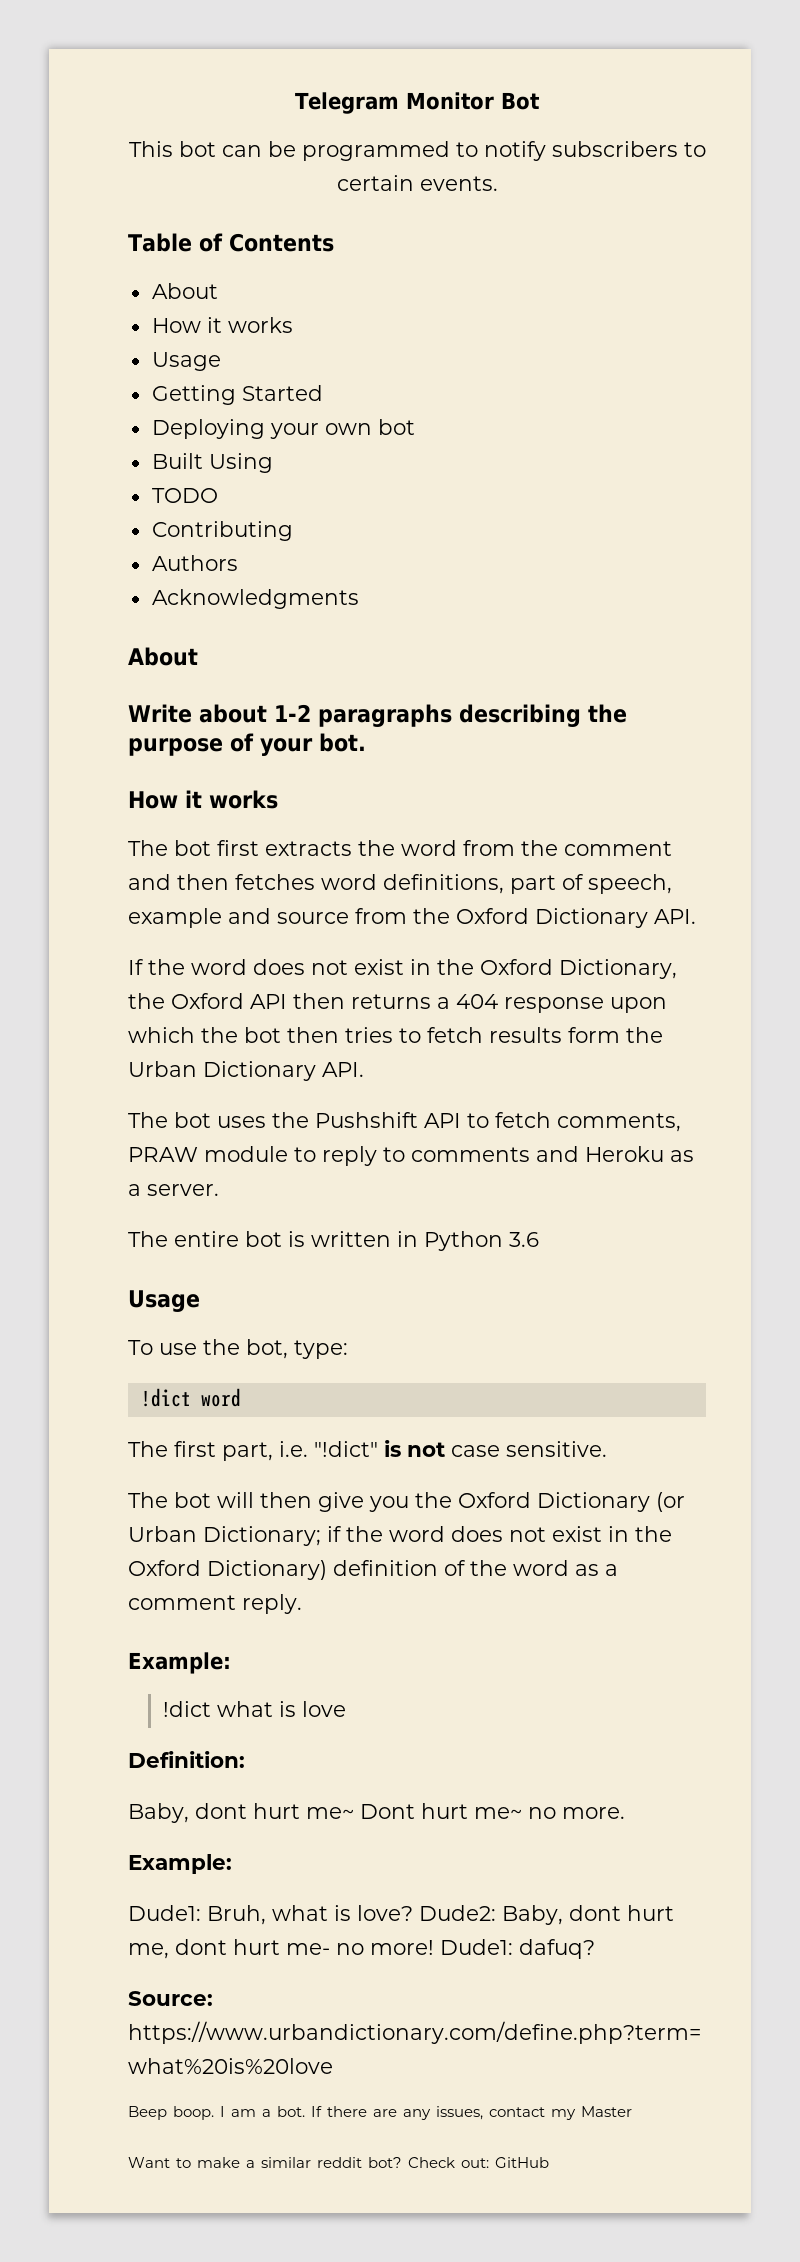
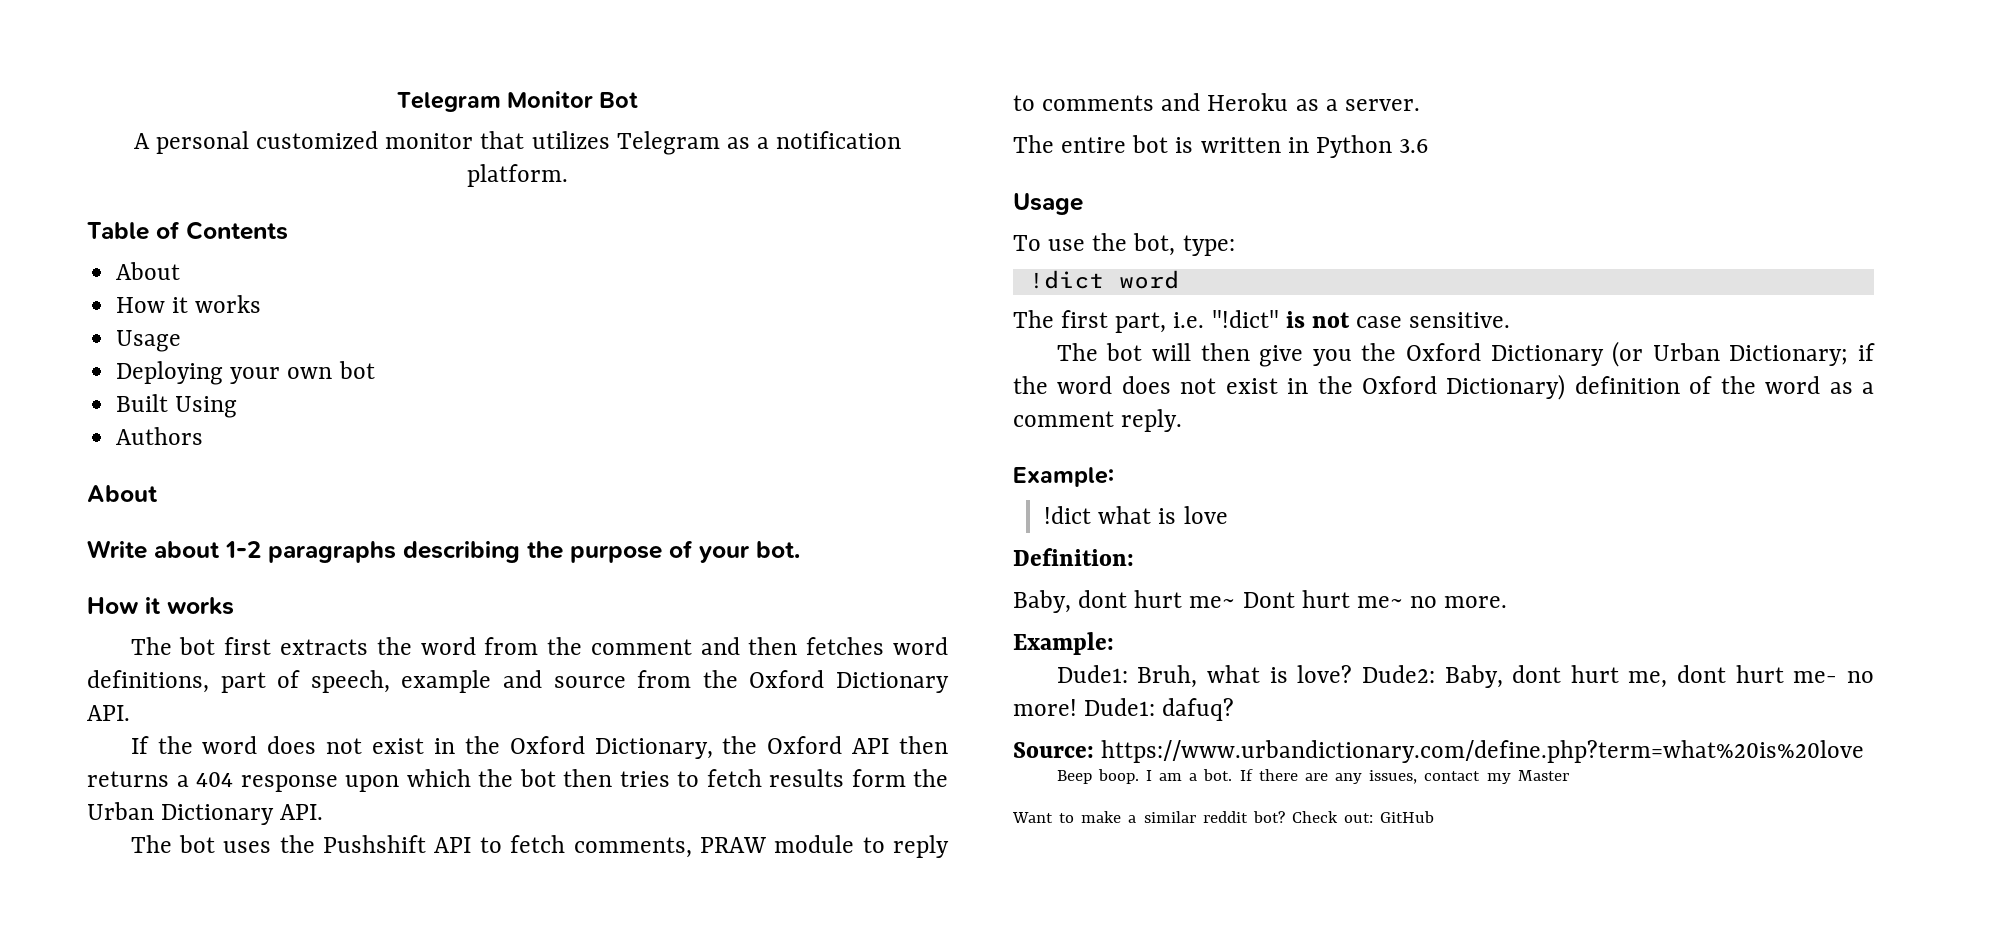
[128,141,706,161] [336,175,498,191] This bot can be programmed to notify subscribers to certain events. -> [133,131,902,155] [467,164,568,187] A personal customized monitor that utilizes Telegram as a notification platform.
[151,385,323,405] // Getting Started -> (182, 341) none
[151,488,218,503] [151,521,293,541] // TODO // Contributing -> (238, 407) none
[151,589,359,609] // Acknowledgments -> (204, 436) none

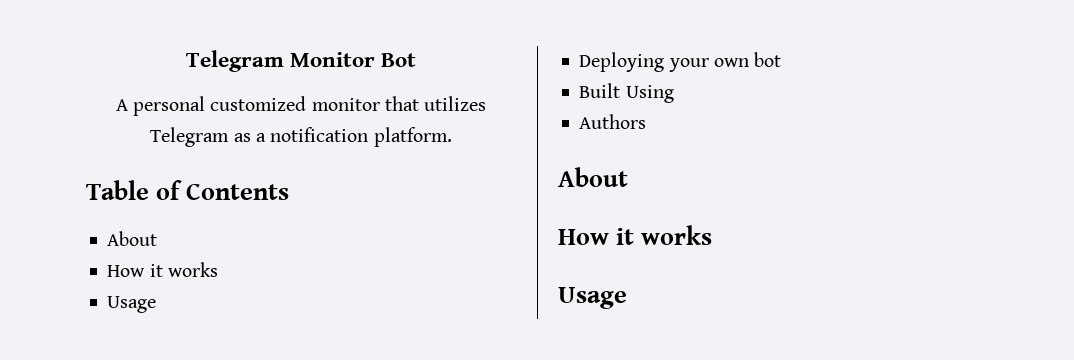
[87,540,800,563] [87,597,234,615] [130,637,948,655] [87,670,950,693] [87,705,130,721] [130,736,949,759] [87,769,948,792] [87,802,324,825] [130,835,950,858] [1013,93,1420,111] [1013,135,1429,158] [1013,193,1083,215] [1013,233,1235,256] [1028,270,1179,289] [1013,310,1511,333] [1056,341,1875,367] [1013,374,1874,400] [1013,409,1183,432] [1013,467,1114,487] [1044,506,1228,524] [1013,548,1134,566] [1013,590,1508,613] [1013,632,1114,655] [1056,665,1874,688] [1013,698,1235,721] [1013,740,1865,763] [1056,769,1569,784] [1012,811,1435,823] Write about 1-2 paragraphs describing the purpose of your bot. // How it works // The bot first extracts the word from the comment and then fetches word definitions, part of speech, example and source from the Oxford Dictionary API. // If the word does not exist in the Oxford Dictionary, the Oxford API then returns a 404 response upon which the bot then tries to fetch results form the Urban Dictionary API. // The bot uses the Pushshift API to fetch comments, PRAW module to reply to comments and Heroku as a server. // The entire bot is written in Python 3.6 // Usage // To use the bot, type: // !dict word // The first part, i.e. "!dict" is not case sensitive. // The bot will then give you the Oxford Dictionary (or Urban Dictionary; if the word does not exist in the Oxford Dictionary) definition of the word as a comment reply. // Example: // !dict what is love // Definition: // Baby, dont hurt me~ Dont hurt me~ no more. // Example: // Dude1: Bruh, what is love? Dude2: Baby, dont hurt me, dont hurt me- no more! Dude1: dafuq? // Source: https://www.urbandictionary.com/define.php?term=what%20is%20love // Beep boop. I am a bot. If there are any issues, contact my Master // Want to make a similar reddit bot? Check out: GitHub -> [558,225,713,245] [558,287,627,309] How it works // Usage

